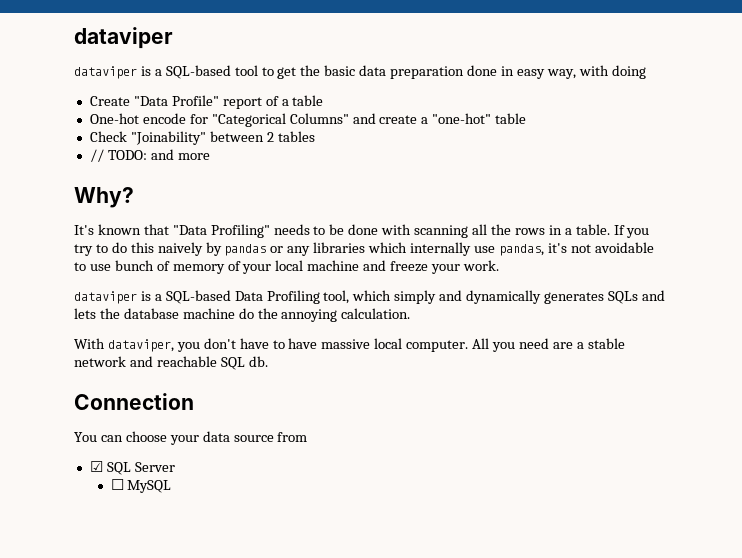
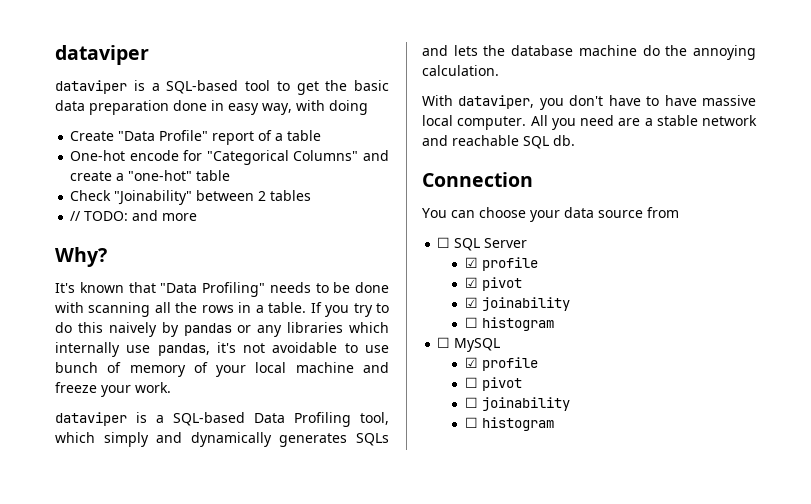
[89,461,103,472] ☑ -> [437,237,451,248] ☐
[110,479,172,493] ☐ MySQL -> [465,257,539,271] [465,277,523,291] [465,297,571,311] [465,317,555,331] [437,337,501,352] [465,357,539,371] [465,377,523,391] [465,397,571,411] [465,417,555,431] ☑ profile // ☑ pivot // ☑ joinability // ☐ histogram // ☐ MySQL // ☑ profile // ☐ pivot // ☐ joinability // ☐ histogram

